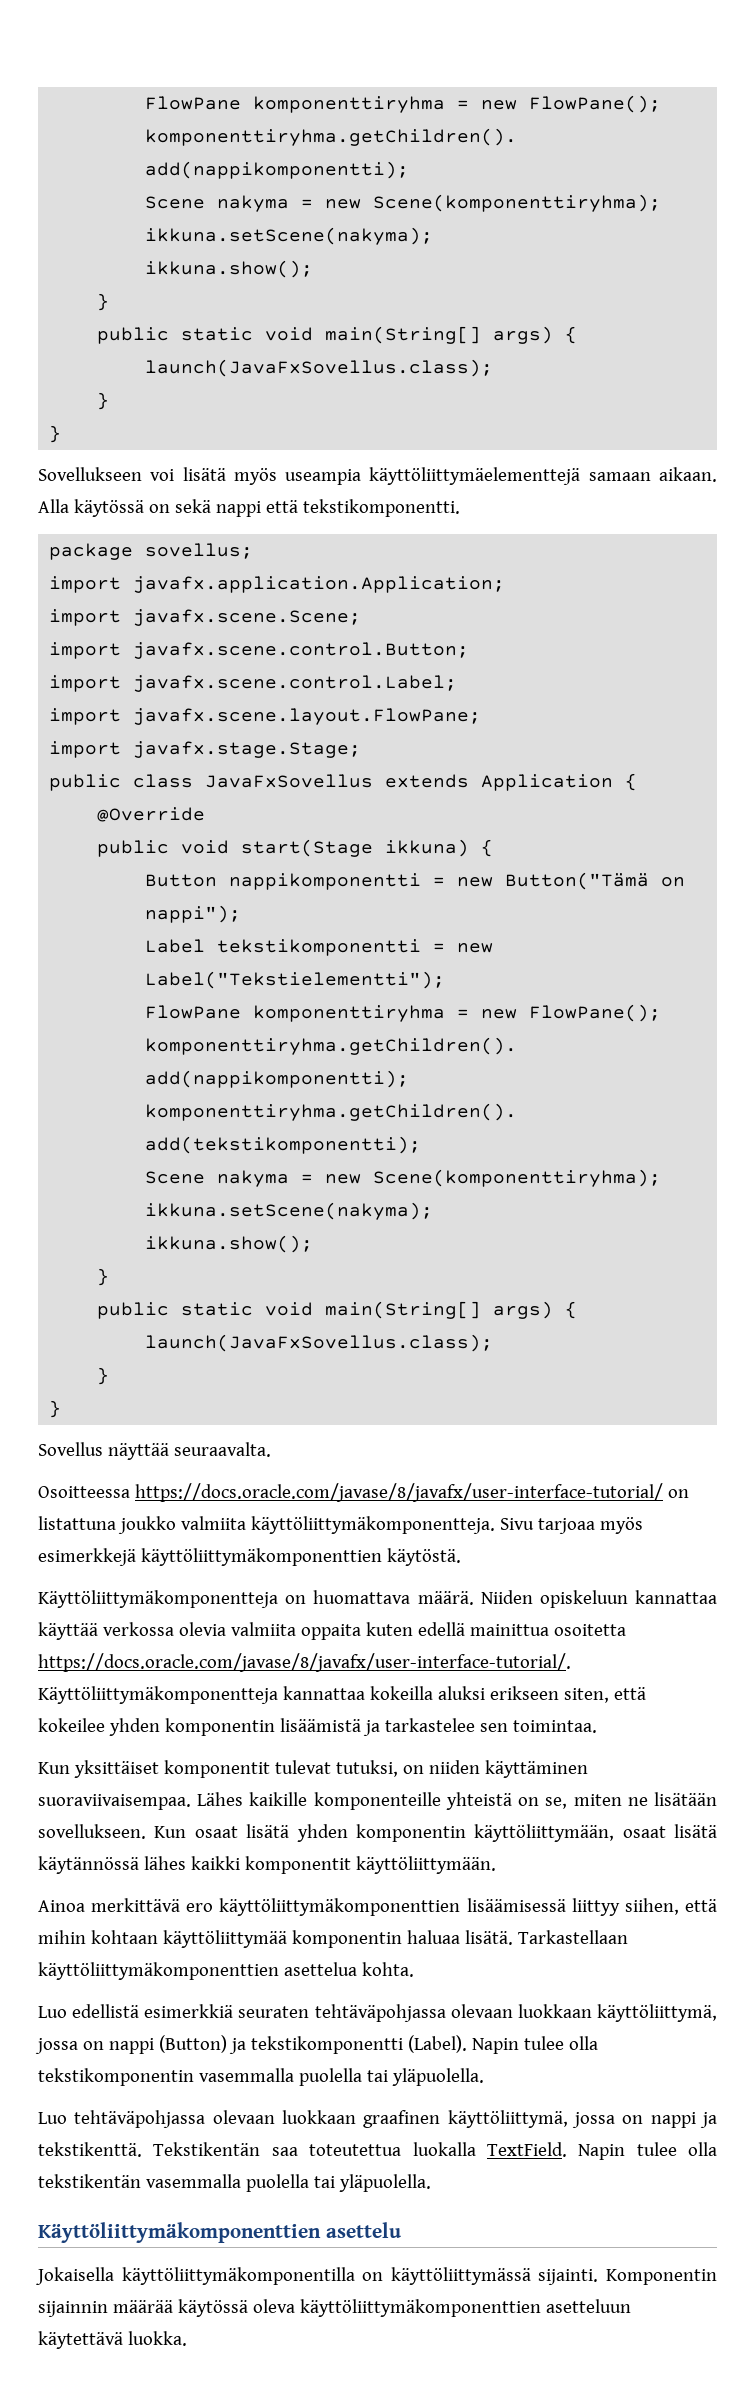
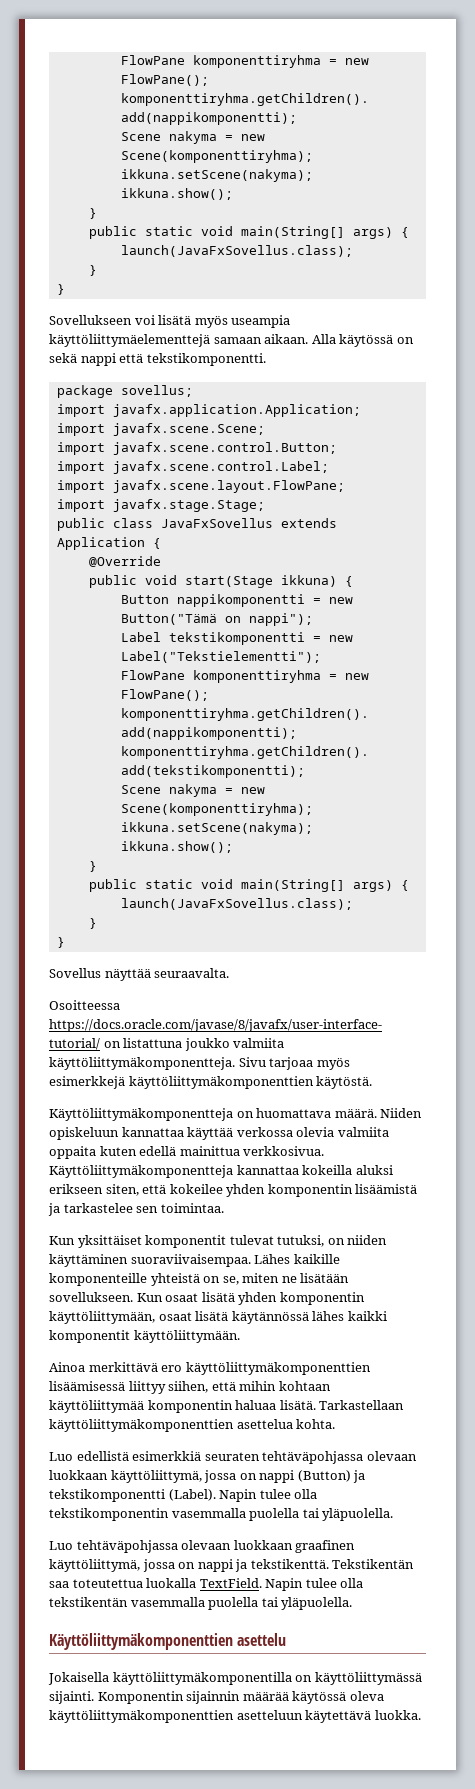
[553,1624,626,1636] [38,1653,571,1672] osoitetta https://docs.oracle.com/javase/8/javafx/user-interface-tutorial/. -> [243,1146,325,1156] verkkosivua.

